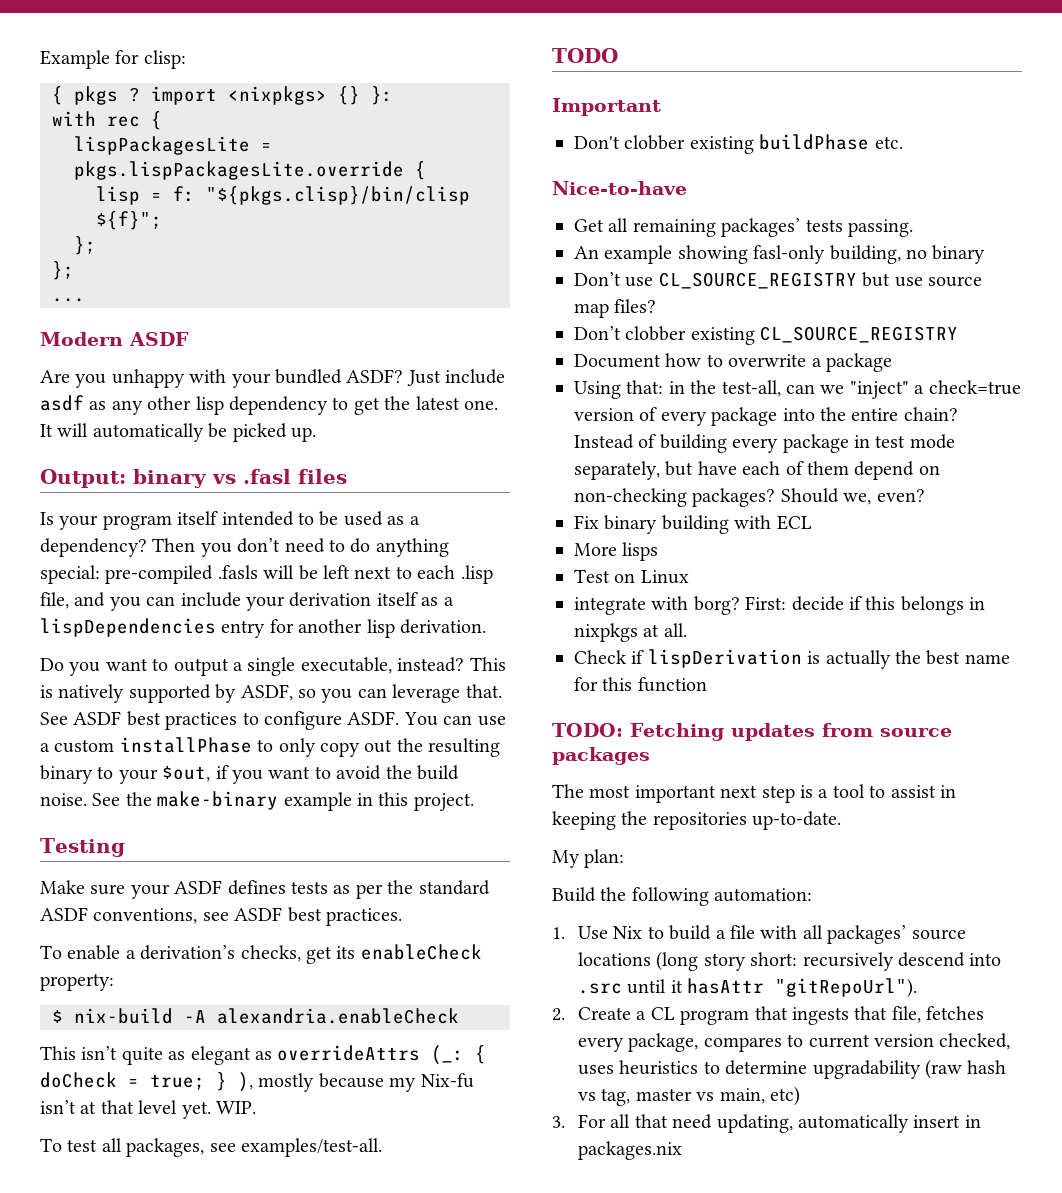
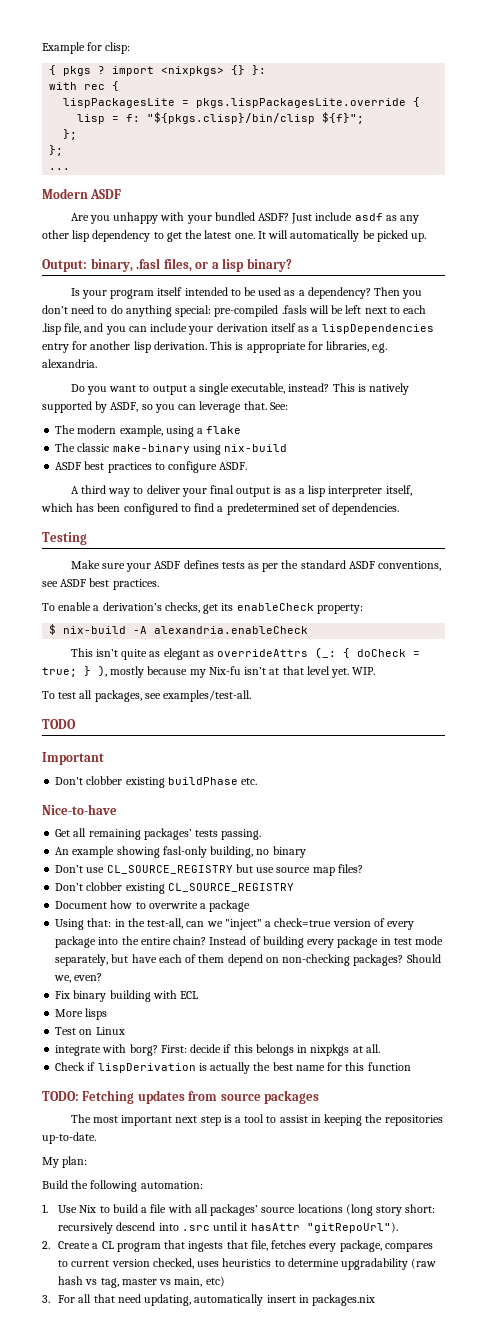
[133,469,347,488] binary vs .fasl files -> [90,258,292,272] binary, .fasl files, or a lisp binary?
(486, 626) none -> [210,341,388,353] [42,359,97,368] This is appropriate for libraries, e.g. alexandria.
[40,712,68,725] See -> [269,402,288,410] [55,425,242,437] [55,443,288,455] See: // The modern example, using a flake // The classic make-binary using nix-build //
[403,712,506,726] [40,737,501,757] [40,765,459,784] [40,791,474,811] You can use a custom installPhase to only copy out the resulting binary to your $out, if you want to avoid the build noise. See the make-binary example in this project. -> [70,485,412,497] [41,503,400,515] // A third way to deliver your final output is as a lisp interpreter itself, which has been configured to find a predetermined set of dependencies.

